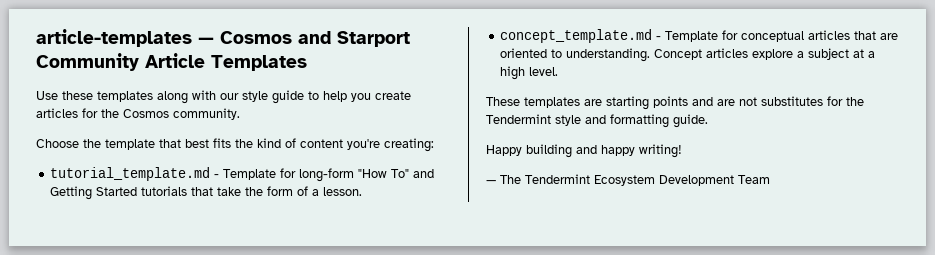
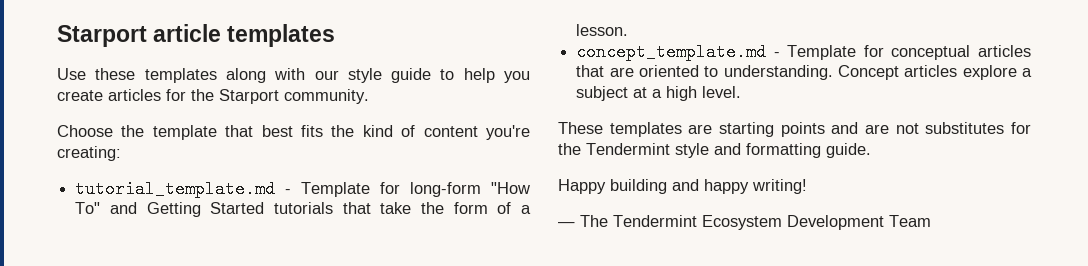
[36,29,410,47] [36,53,307,71] article-templates — Cosmos and Starport Community Article Templates -> [57,24,336,47] Starport article templates
[123,109,169,118] Cosmos -> [219,89,279,104] Starport

